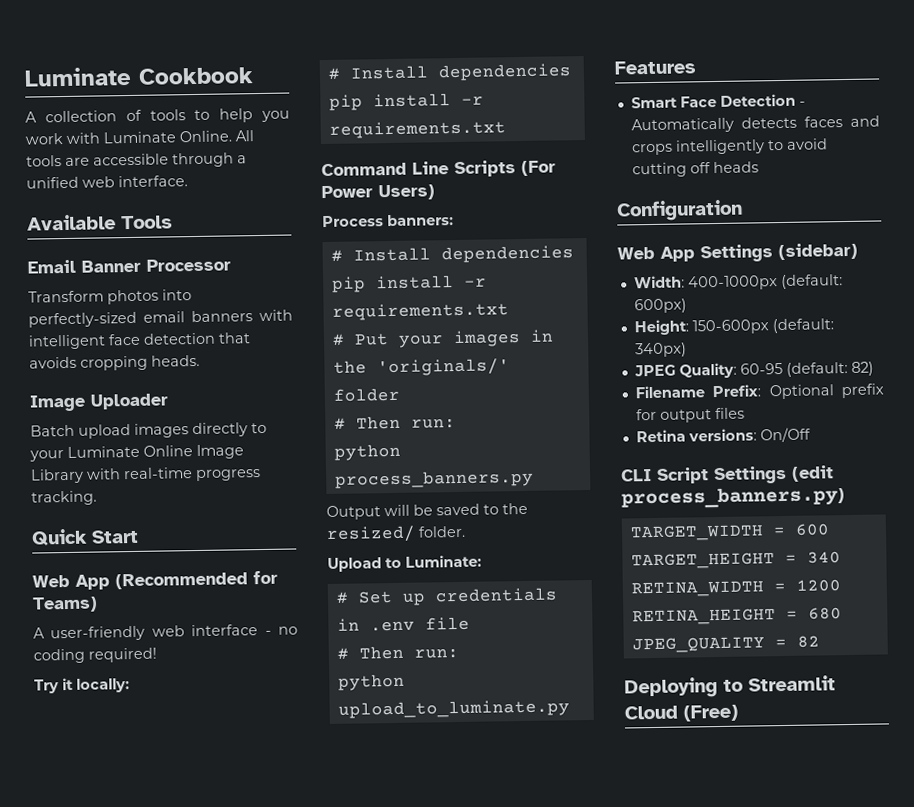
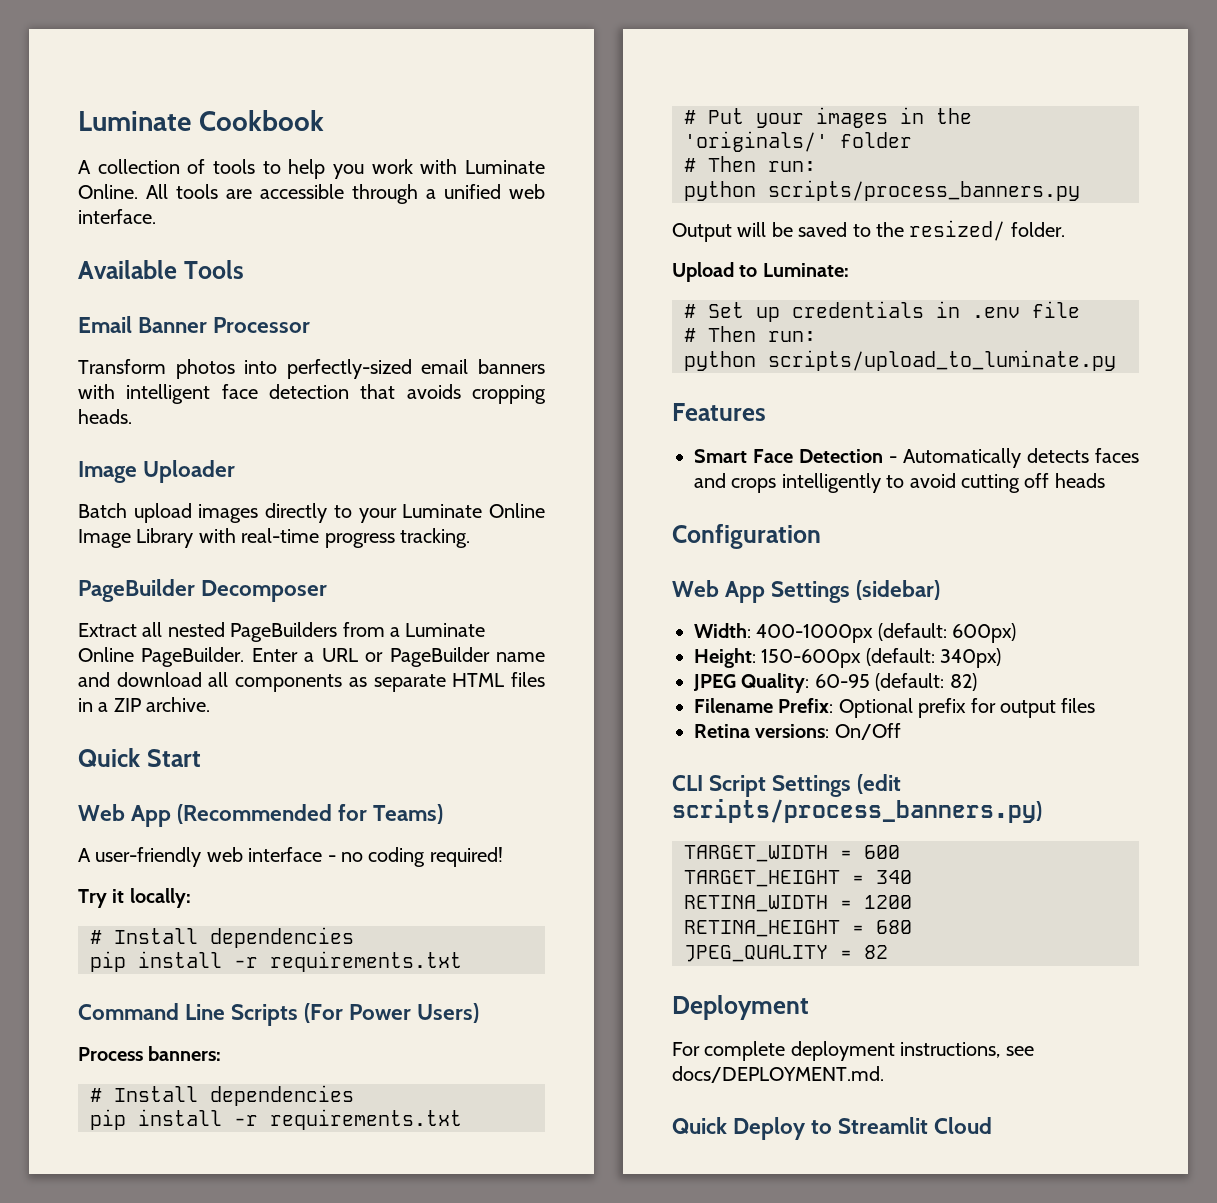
(97, 498) none -> [78,579,328,602] [78,622,486,642] [78,647,545,667] [78,672,545,692] [78,697,211,712] // PageBuilder Decomposer // Extract all nested PageBuilders from a Luminate Online PageBuilder. Enter a URL or PageBuilder name and download all components as separate HTML files in a ZIP archive.
[334,469,534,489] process_banners.py -> [768,180,1080,201] scripts/process_banners.py
[337,699,570,719] upload_to_luminate.py -> [768,350,1116,371] scripts/upload_to_luminate.py
[621,486,845,510] process_banners.py) -> [672,799,1042,823] scripts/process_banners.py)
[624,677,718,699] Deploying -> [672,995,809,1020] [672,1041,1034,1061] [672,1066,884,1083] [672,1117,807,1140] Deployment // For complete deployment instructions, see docs/DEPLOYMENT.md. // Quick Deploy
[683,704,738,722] (Free) -> (993, 1125) none

